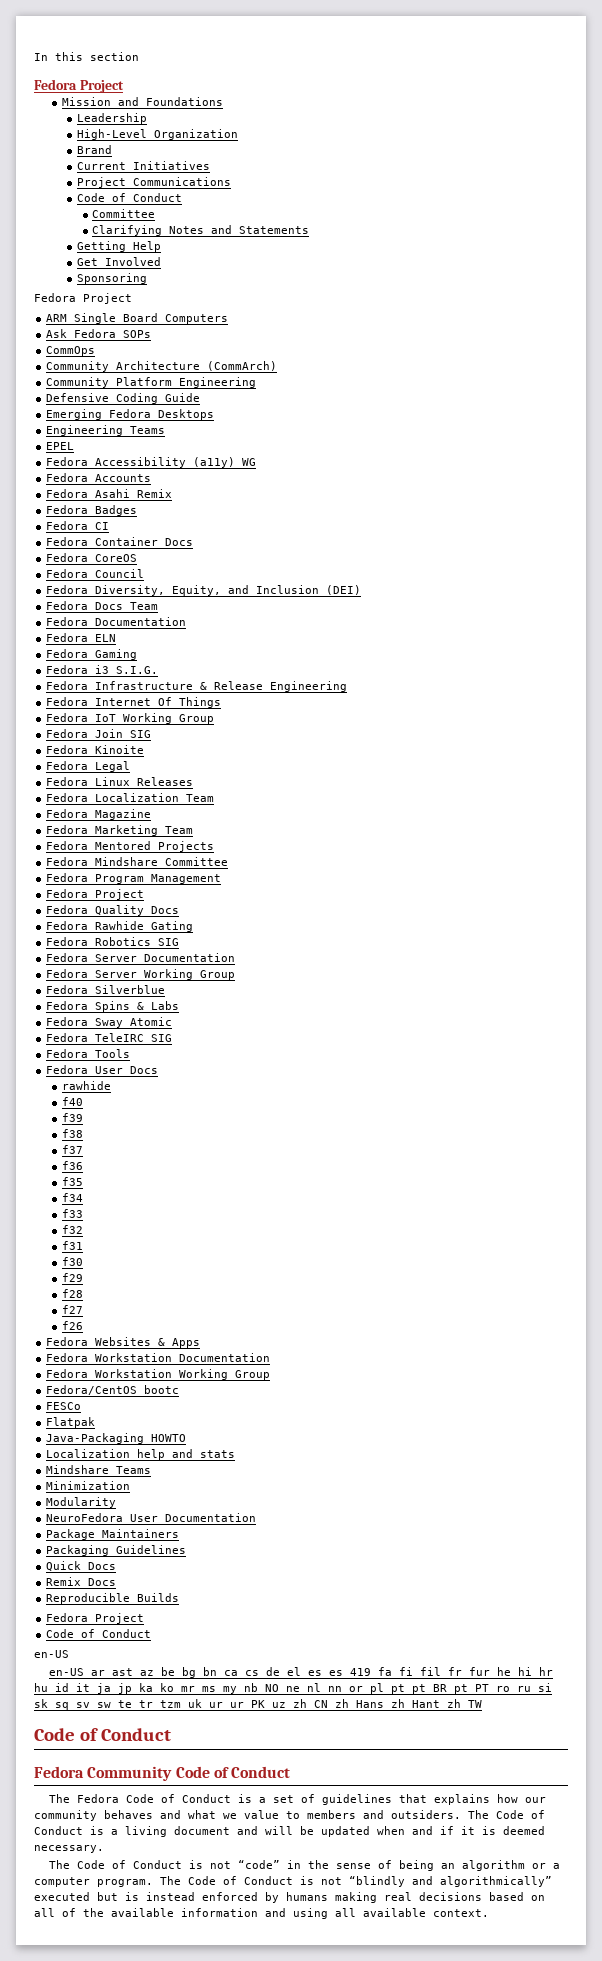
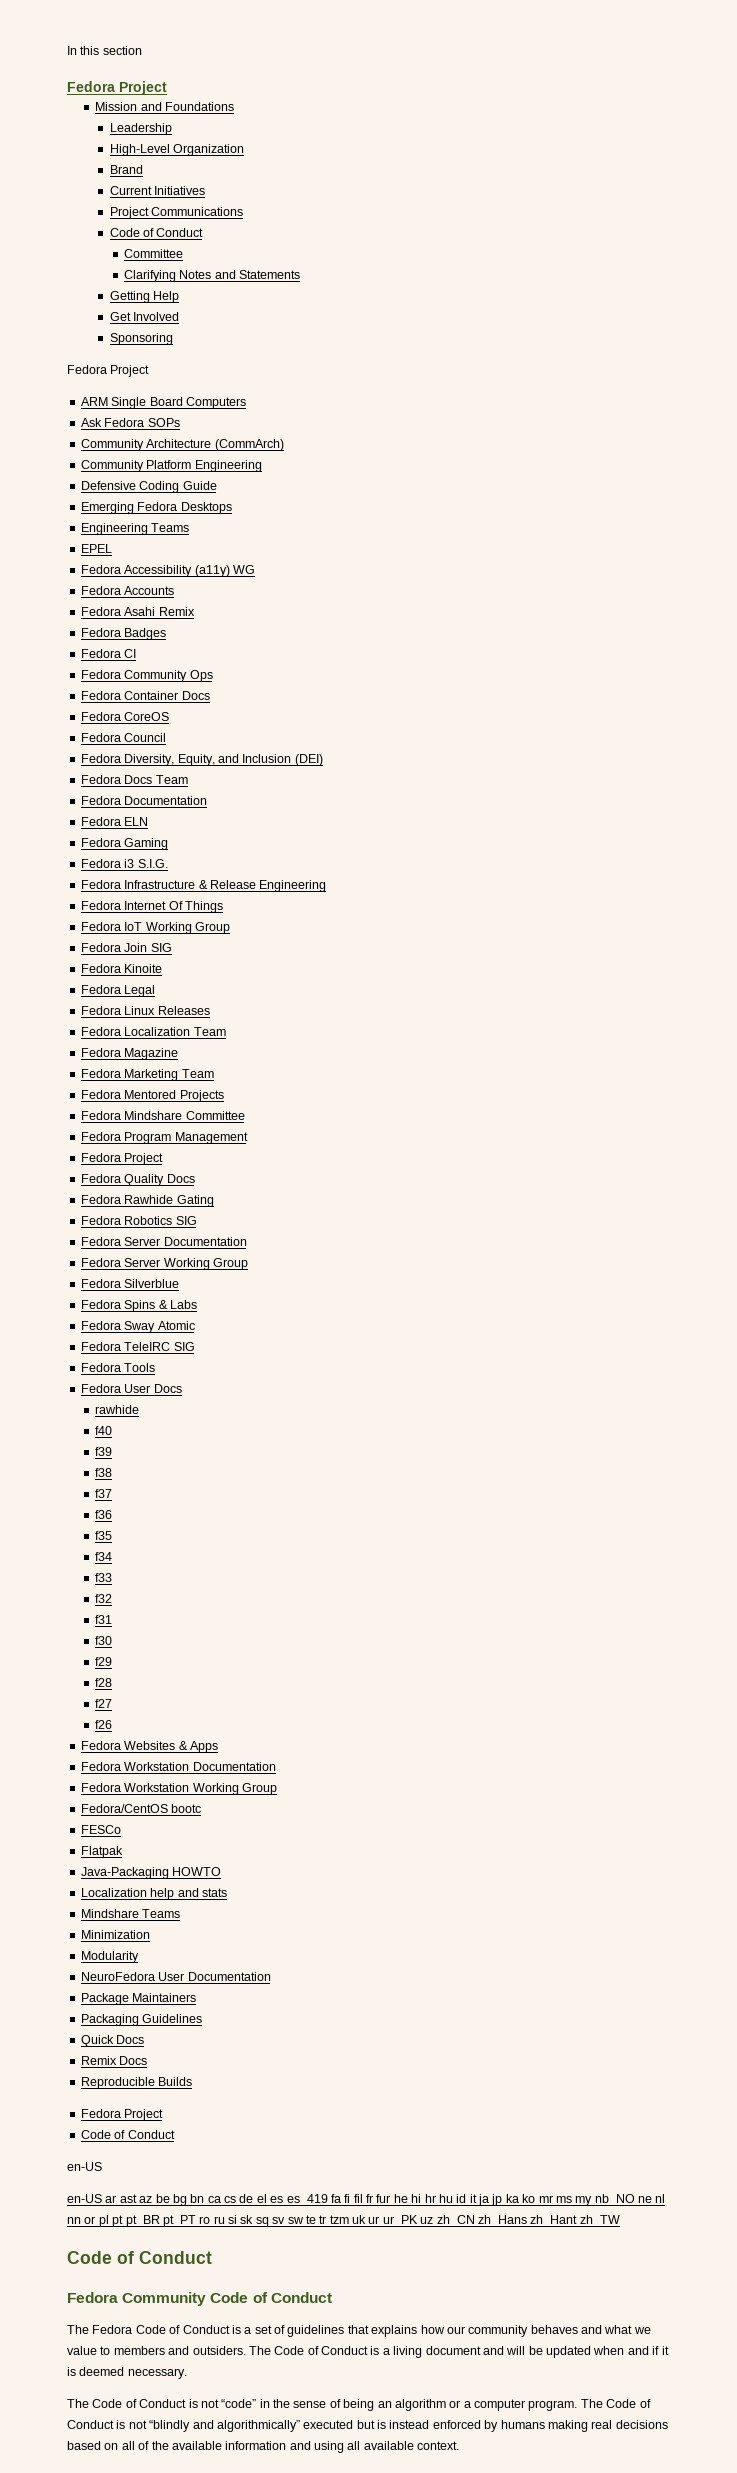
[46,346,96,356] // CommOps -> (180, 422) none
(110, 526) none -> [80,670,213,682] // Fedora Community Ops

